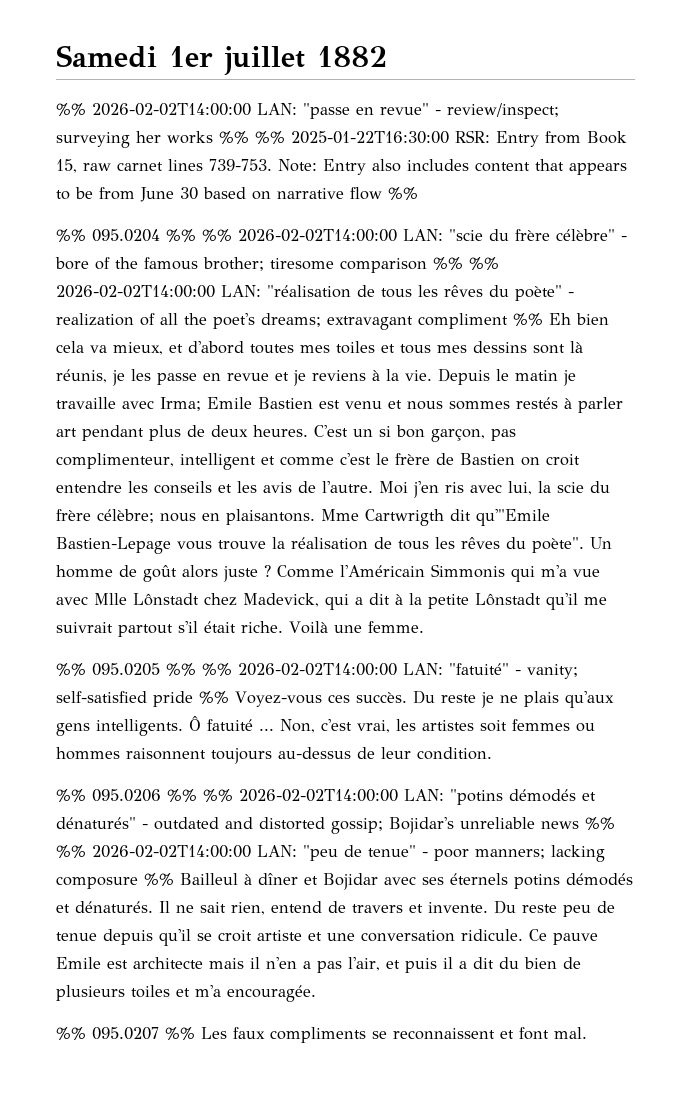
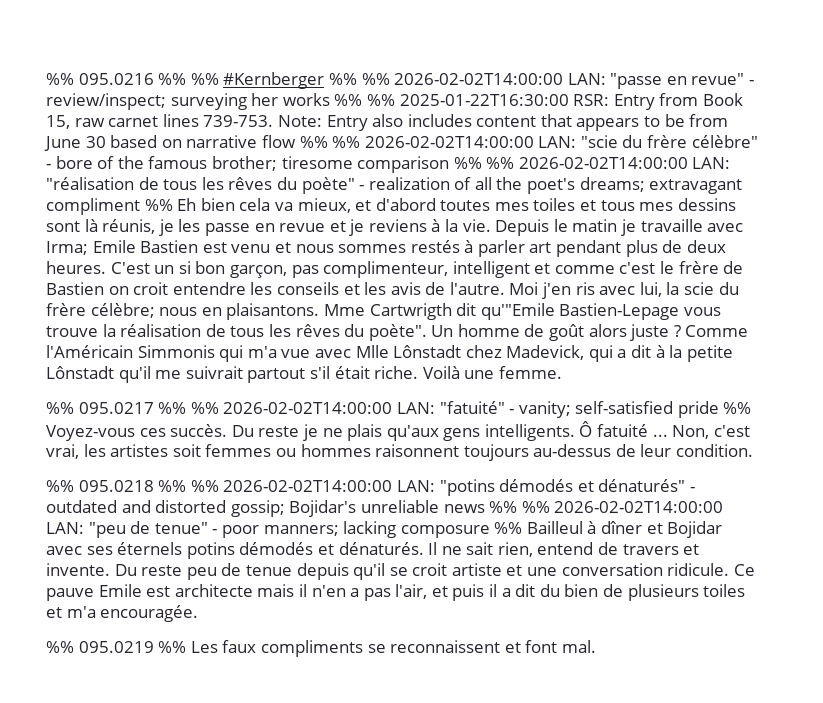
[56,45,387,75] Samedi 1er juillet 1882 // -> [46,72,357,89] %% 095.0216 %% %% #Kernberger %%
[56,229,196,242] // %% 095.0204 %% -> (328, 142) none
[92,663,160,676] 095.0205 -> [78,402,154,414] 095.0217
[92,789,161,802] 095.0206 -> [78,480,154,492] 095.0218
[92,1027,159,1040] 095.0207 -> [78,641,154,653] 095.0219

